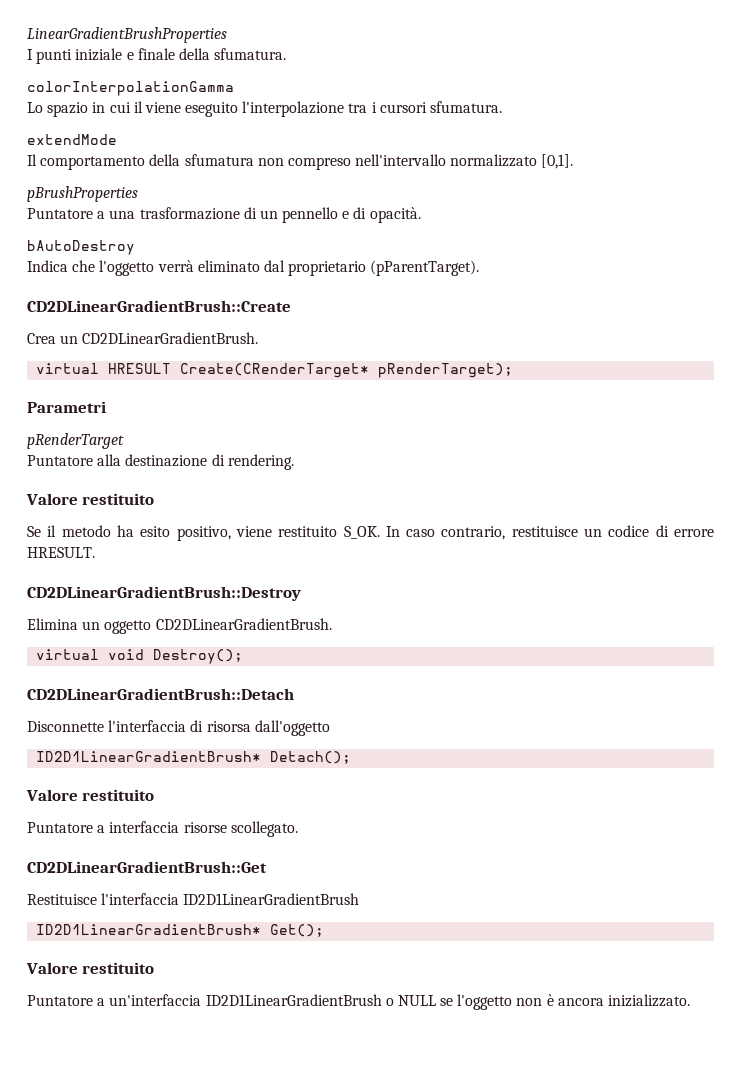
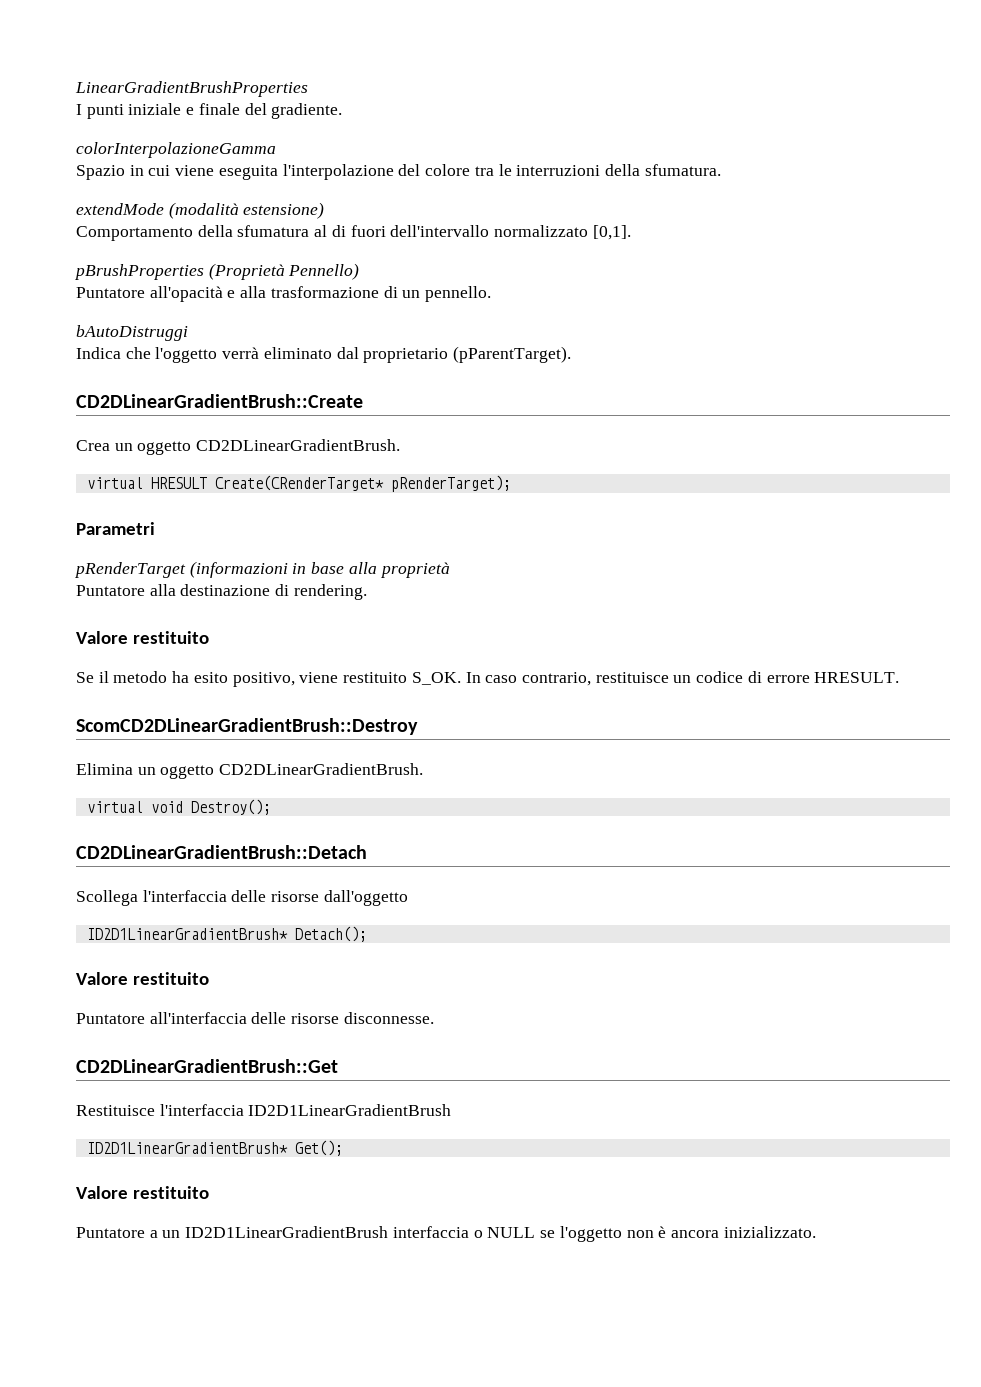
[178,48,287,60] [27,81,234,96] [27,101,503,117] [27,134,117,145] [27,154,447,170] della sfumatura. // colorInterpolationGamma // Lo spazio in cui il viene eseguito l'interpolazione tra i cursori sfumatura. // extendMode // Il comportamento della sfumatura non compreso nell'intervallo -> [244,103,343,119] [76,142,276,158] [76,164,721,180] [76,202,325,219] [76,225,490,241] del gradiente. // colorInterpolazioneGamma // Spazio in cui viene eseguita l'interpolazione del colore tra le interruzioni della sfumatura. // extendMode (modalità estensione) // Comportamento della sfumatura al di fuori dell'intervallo
[27,207,421,223] [27,240,135,255] // Puntatore a una trasformazione di un pennello e di opacità. // bAutoDestroy -> [208,263,360,280] [76,286,492,302] [76,325,188,341] (Proprietà Pennello) // Puntatore all'opacità e alla trasformazione di un pennello. // bAutoDistruggi
(79, 339) none -> [137,441,192,455] oggetto
(124, 441) none -> [189,561,450,578] (informazioni in base alla proprietà
[27,586,301,601] CD2DLinearGradientBrush::Destroy -> [76,718,418,735] ScomCD2DLinearGradientBrush::Destroy
[27,720,251,732] Disconnette l'interfaccia di risorsa -> [76,890,320,906] Scollega l'interfaccia delle risorse
[97,821,298,837] a interfaccia risorse scollegato. -> [149,1012,434,1024] all'interfaccia delle risorse disconnesse.
[109,994,382,1006] un'interfaccia ID2D1LinearGradientBrush -> [162,1226,469,1238] un ID2D1LinearGradientBrush interfaccia

